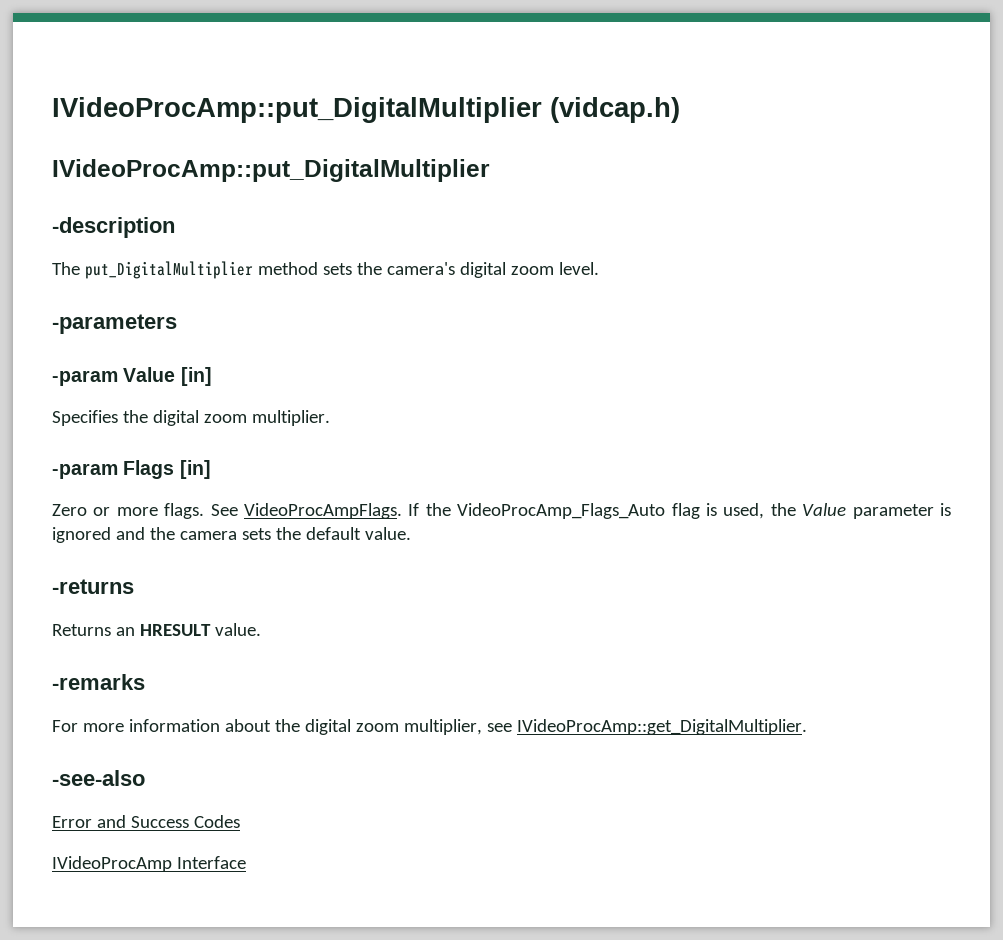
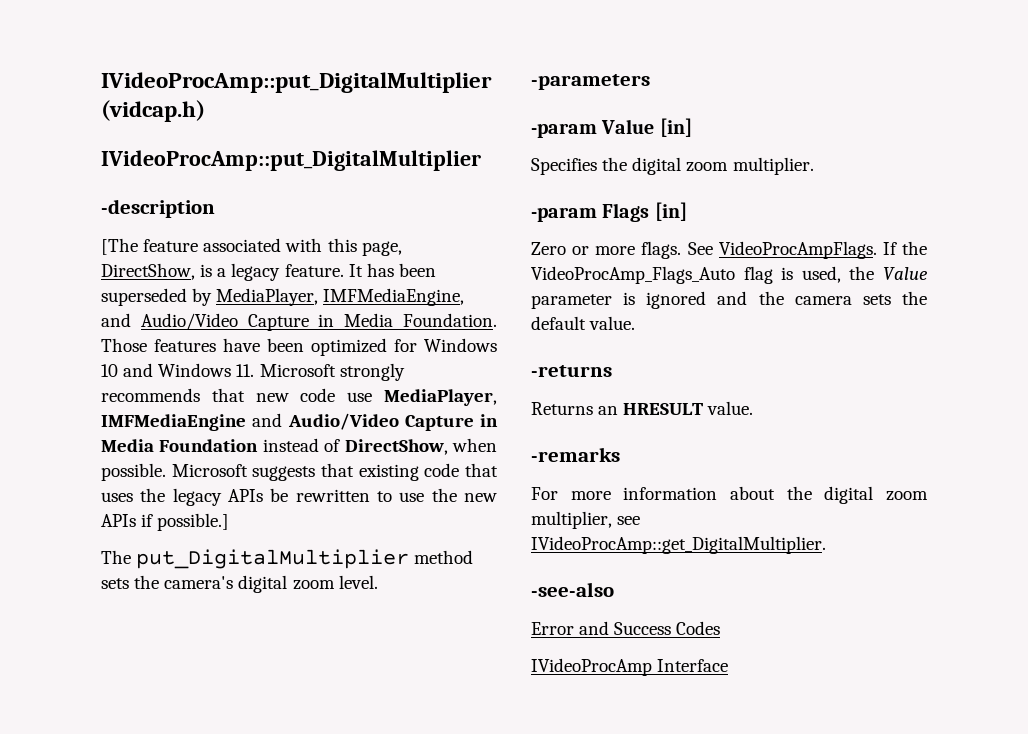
(175, 227) none -> [101,238,402,256] [101,263,436,281] [101,288,465,306] [101,313,498,331] [101,338,497,356] [101,363,405,381] [101,388,498,406] [101,413,498,431] [101,438,497,455] [101,463,499,481] [101,488,497,506] [101,513,230,531] // [The feature associated with this page, DirectShow, is a legacy feature. It has been superseded by MediaPlayer, IMFMediaEngine, and Audio/Video Capture in Media Foundation. Those features have been optimized for Windows 10 and Windows 11. Microsoft strongly recommends that new code use MediaPlayer, IMFMediaEngine and Audio/Video Capture in Media Foundation instead of DirectShow, when possible. Microsoft suggests that existing code that uses the legacy APIs be rewritten to use the new APIs if possible.]

